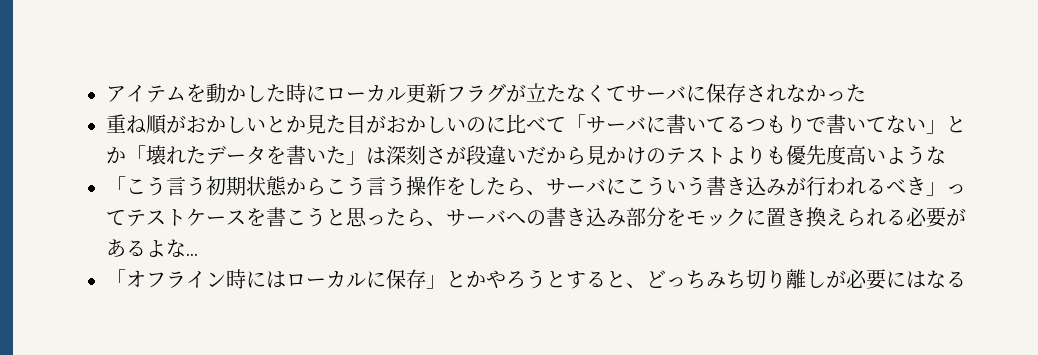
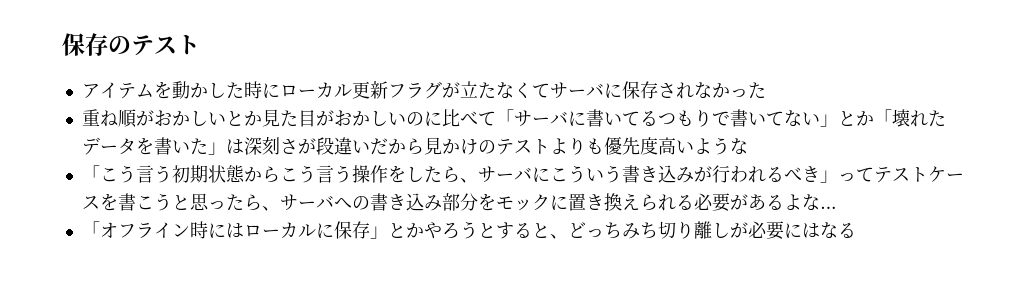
(106, 94) none -> [62,33,200,56] 保存のテスト //

